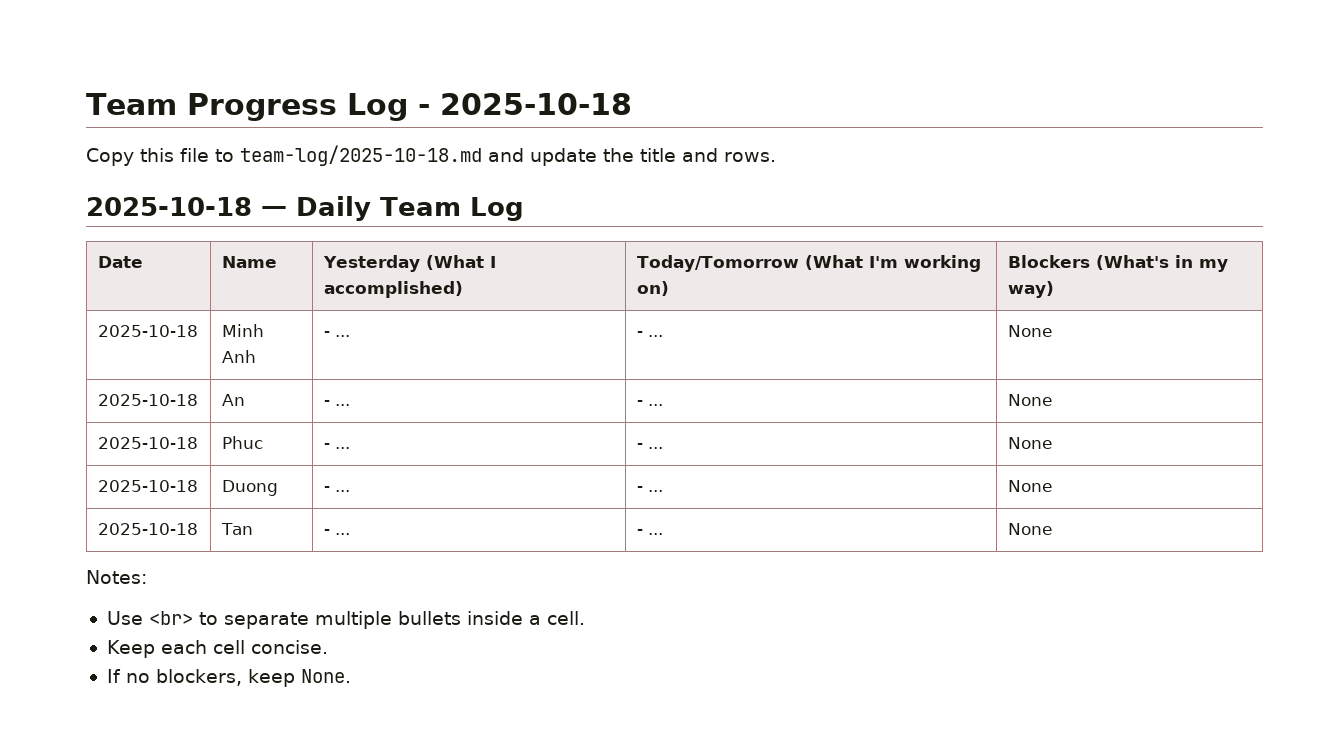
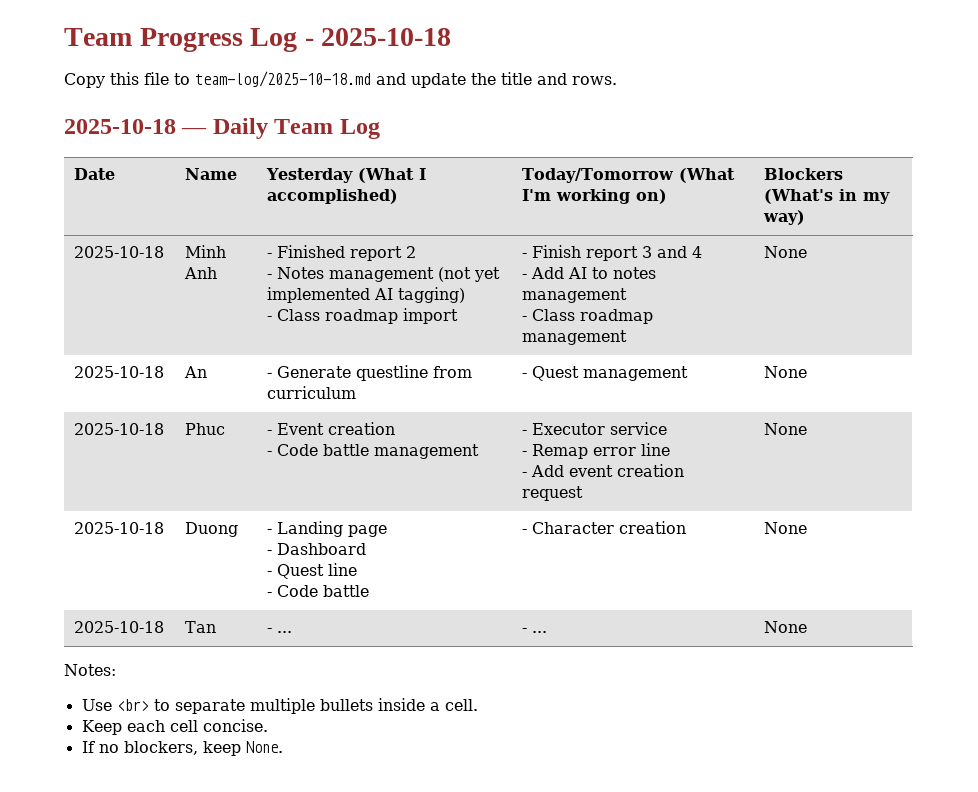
[334,335,350,337] [636,331,663,337] ... | - ... -> [277,245,417,261] [267,267,501,282] [267,287,466,303] [267,308,459,324] [522,245,703,261] [522,267,657,279] [522,288,628,303] [522,309,654,324] [522,330,628,345] Finished report 2 // - Notes management (not yet implemented AI tagging) // - Class roadmap import | - Finish report 3 and 4 // - Add AI to notes management // - Class roadmap management
[334,404,350,406] [636,400,663,406] ... | - ... -> [277,365,473,381] [267,386,357,399] [522,366,689,381] Generate questline from curriculum | - Quest management
[334,447,350,449] [636,443,663,449] [1007,437,1052,449] [97,480,198,492] [221,480,278,496] [323,486,350,492] [636,486,663,492] ... | - ... | None // 2025-10-18 | Duong | - ... | - ... -> [277,422,396,435] [267,444,480,459] [522,422,668,435] [522,443,671,459] [522,464,685,477] [522,486,584,501] [764,423,808,435] [74,522,165,534] [185,522,239,537] [267,521,388,537] [267,543,367,555] [267,563,358,579] [267,585,370,597] [522,521,687,534] Event creation // - Code battle management | - Executor service // - Remap error line // - Add event creation request | None // 2025-10-18 | Duong | - Landing page // - Dashboard // - Quest line // - Code battle | - Character creation

